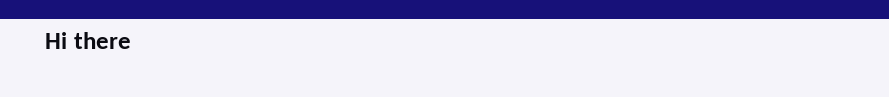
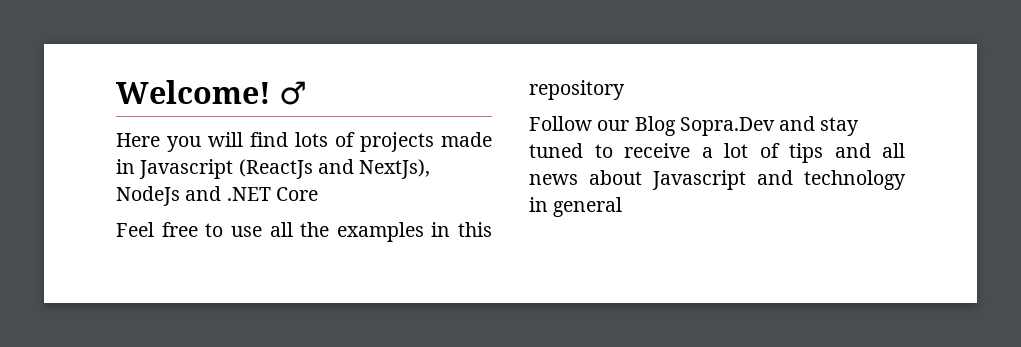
[45,32,131,49] Hi there -> [116,80,308,105] [116,132,492,152] [116,159,431,179] [116,186,318,206] [116,222,492,242] [529,80,625,100] [529,116,860,136] [529,143,905,163] [529,170,906,190] [529,197,623,217] Welcome! ♂ // Here you will find lots of projects made in Javascript (ReactJs and NextJs), NodeJs and .NET Core // Feel free to use all the examples in this repository // Follow our Blog Sopra.Dev and stay tuned to receive a lot of tips and all news about Javascript and technology in general

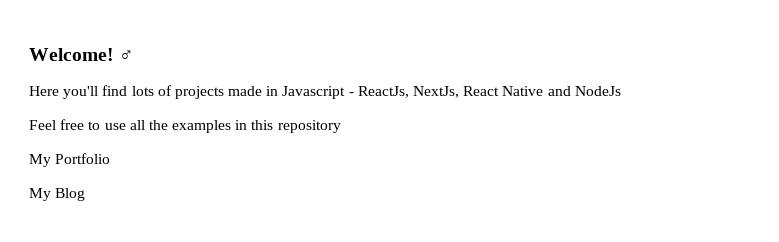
[167,132,243,152] you will -> [63,86,99,99] you'll
[238,159,431,179] [116,186,318,206] (ReactJs and NextJs), NodeJs and .NET Core -> [348,86,621,98] - ReactJs, NextJs, React Native and NodeJs
[529,116,860,136] [529,143,905,163] [529,170,906,190] [529,197,623,217] Follow our Blog Sopra.Dev and stay tuned to receive a lot of tips and all news about Javascript and technology in general -> [29,153,111,167] [29,188,86,201] My Portfolio // My Blog

